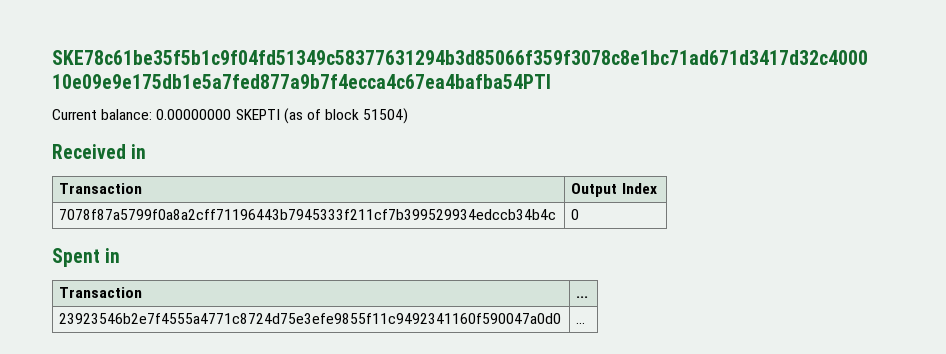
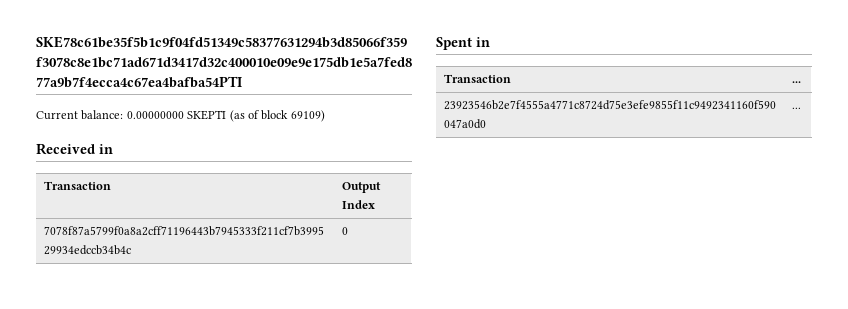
[363,108,409,124] 51504) -> [290,110,325,122] 69109)

